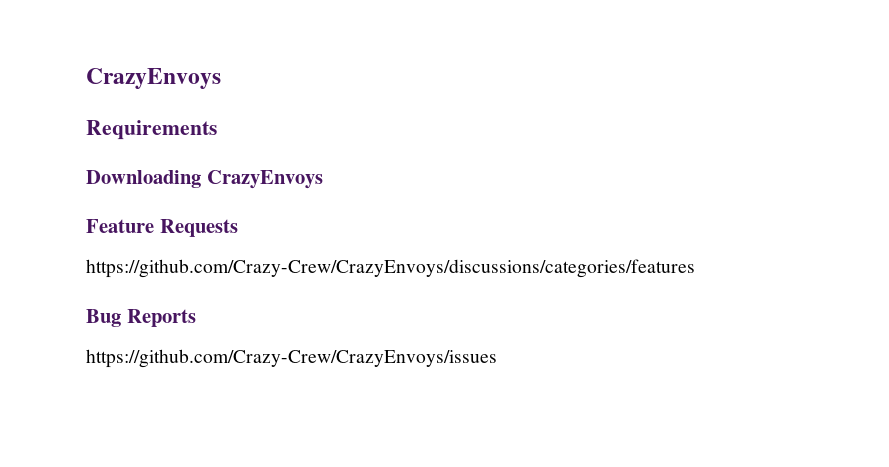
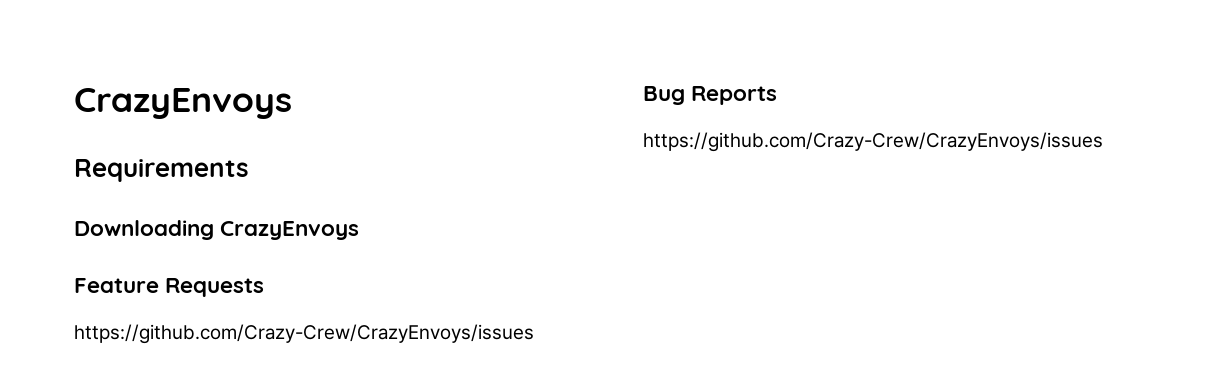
[86,259,695,278] https://github.com/Crazy-Crew/CrazyEnvoys/discussions/categories/features -> [74,324,534,344] https://github.com/Crazy-Crew/CrazyEnvoys/issues

